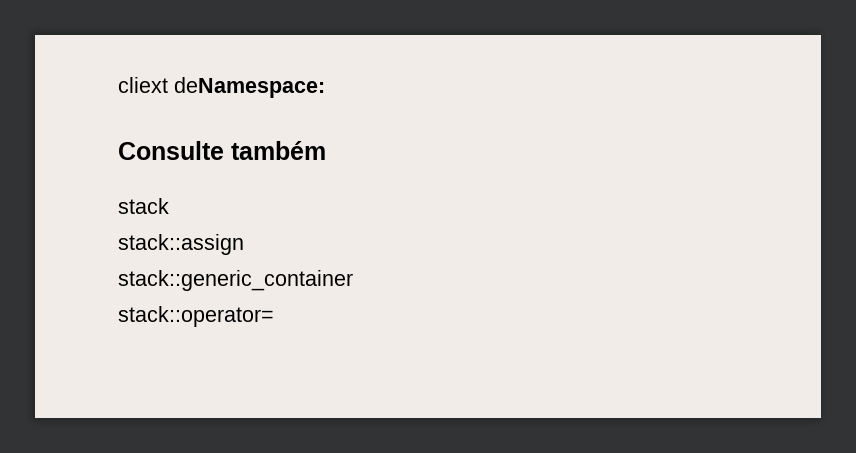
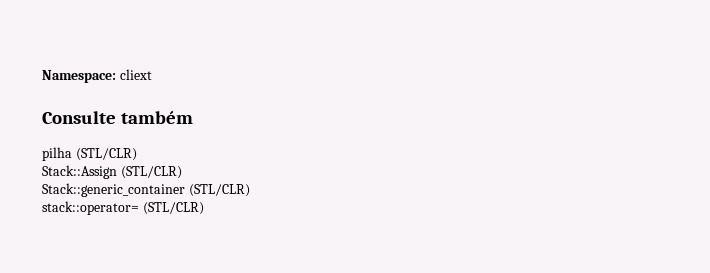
(118, 85) none -> [42,70,116,83] Namespace:
[174,77,325,98] deNamespace: -> (152, 74) none
[118,198,169,214] [118,234,244,255] [118,270,353,291] stack // stack::assign // stack::generic_container -> [42,147,137,161] [42,165,182,179] [42,183,250,197] pilha (STL/CLR) // Stack::Assign (STL/CLR) // Stack::generic_container (STL/CLR)
(274, 316) none -> [142,202,204,215] (STL/CLR)

